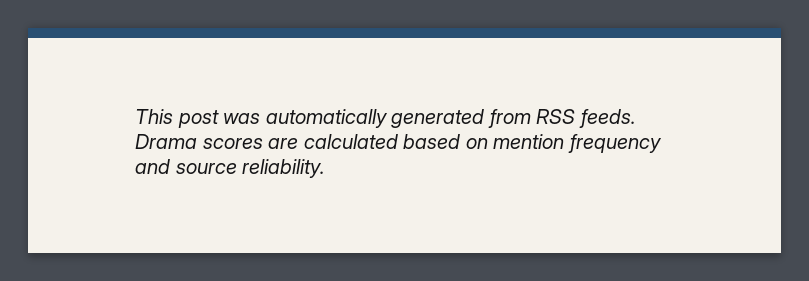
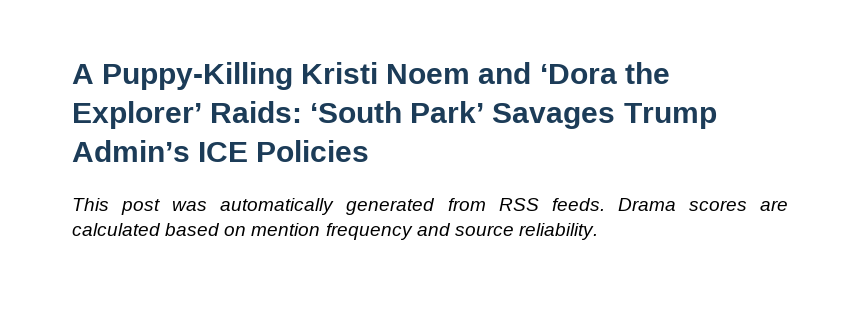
(135, 116) none -> [72,62,670,90] [72,101,717,129] [72,140,370,162] A Puppy-Killing Kristi Noem and ‘Dora the Explorer’ Raids: ‘South Park’ Savages Trump Admin’s ICE Policies //

